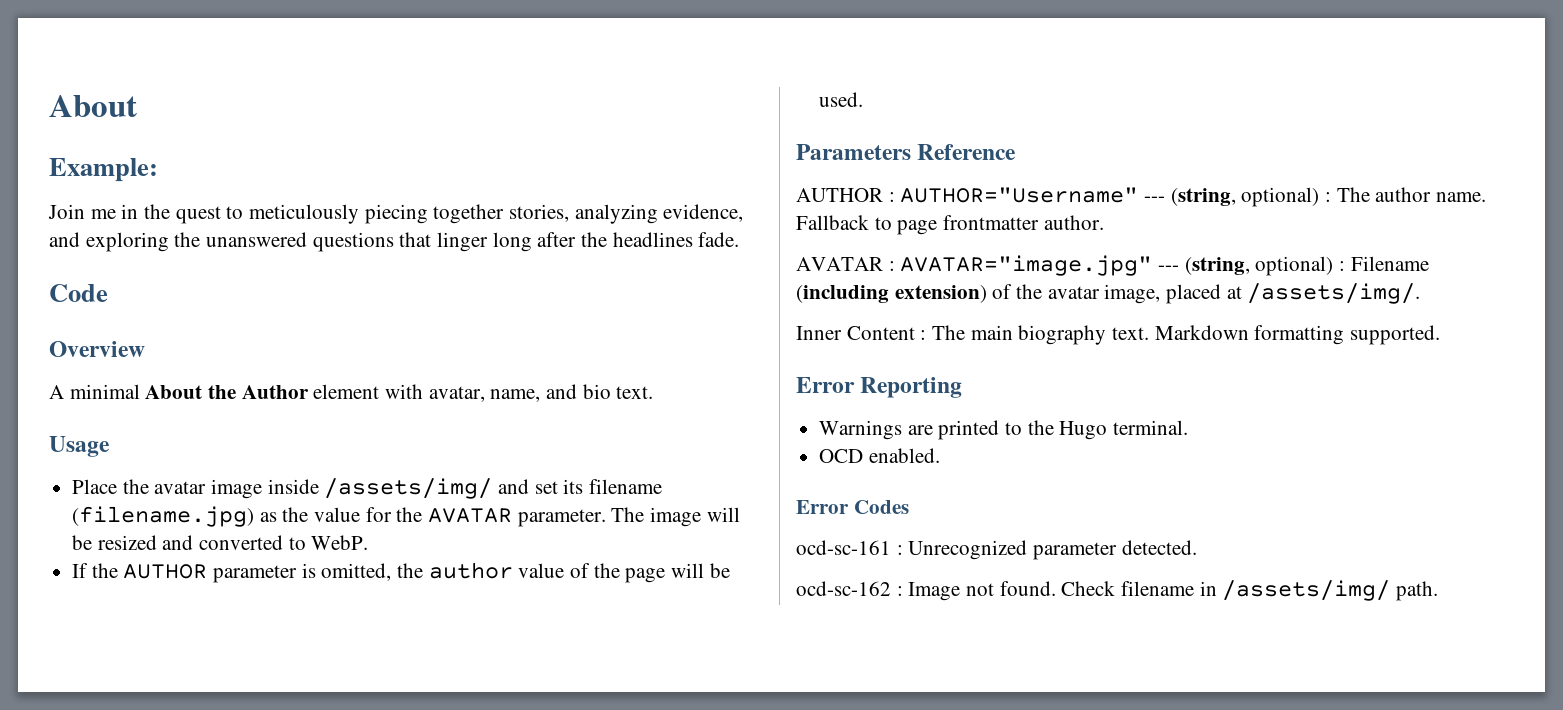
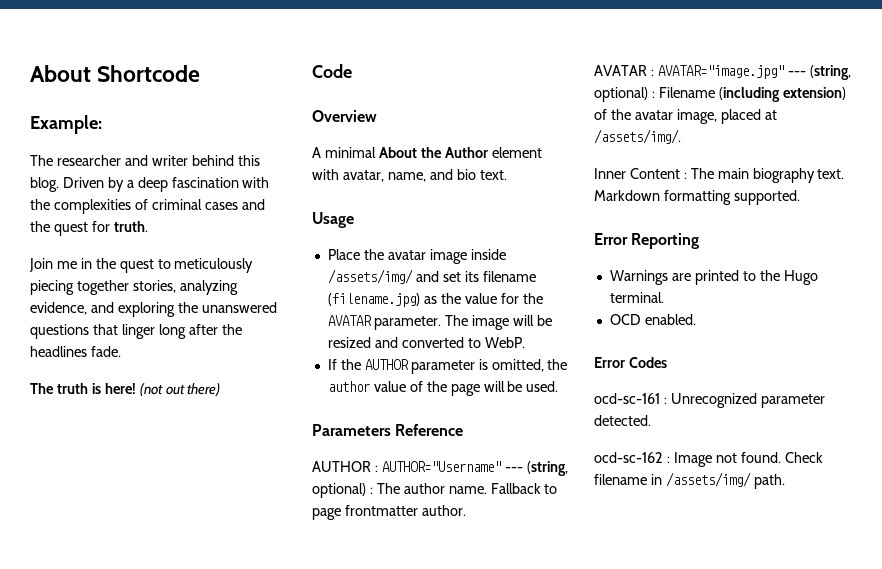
[49,95,137,117] About -> [30,65,201,82] About Shortcode
(158, 170) none -> [30,155,260,166] [30,177,270,192] [30,199,265,214] [30,221,148,236] // The researcher and writer behind this blog. Driven by a deep fascination with the complexities of criminal cases and the quest for truth.
(740, 239) none -> [30,383,221,396] // The truth is here! (not out there)

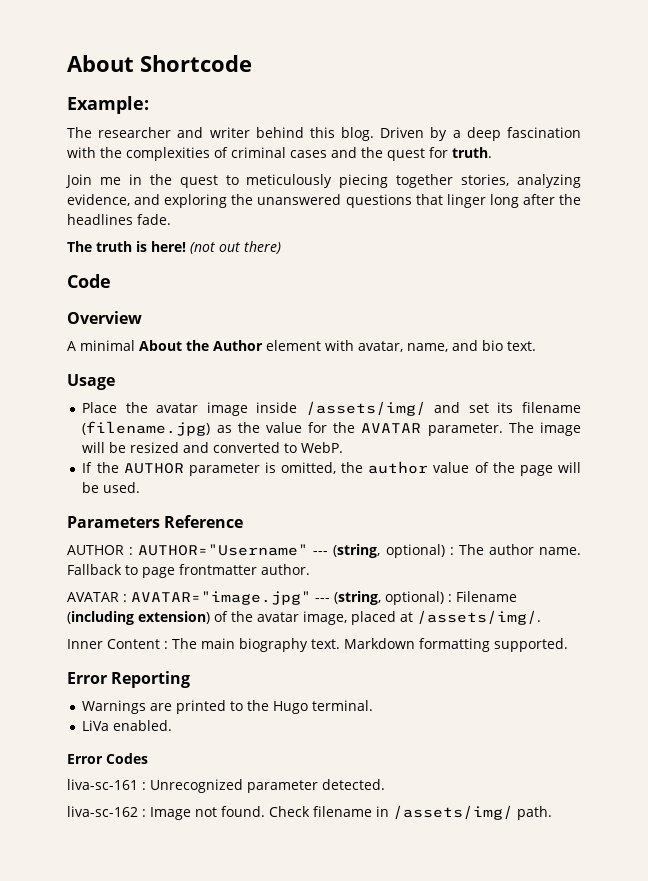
[609,314,641,325] OCD -> [82,720,110,731] LiVa
[594,393,660,404] ocd-sc-161 -> [67,779,138,790] liva-sc-161
[594,452,663,463] ocd-sc-162 -> [67,806,138,817] liva-sc-162

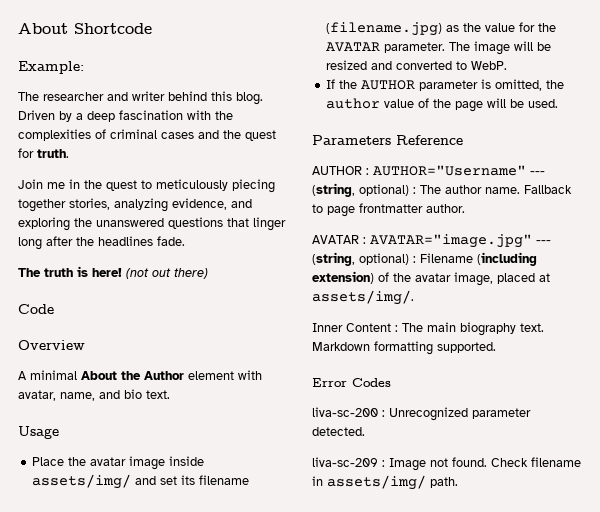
[305,401,426,416] /assets/img/ -> [32,474,132,489] assets/img/
[417,610,541,625] /assets/img/. -> [312,290,414,305] assets/img/.
[67,671,191,688] [82,700,374,714] [82,720,173,731] // Error Reporting // Warnings are printed to the Hugo terminal. // LiVa enabled. -> (496, 347) none
[67,779,138,790] liva-sc-161 -> [312,407,378,417] liva-sc-200
[67,806,138,817] liva-sc-162 -> [312,457,378,467] liva-sc-209
[393,805,513,820] /assets/img/ -> [327,475,426,490] assets/img/

